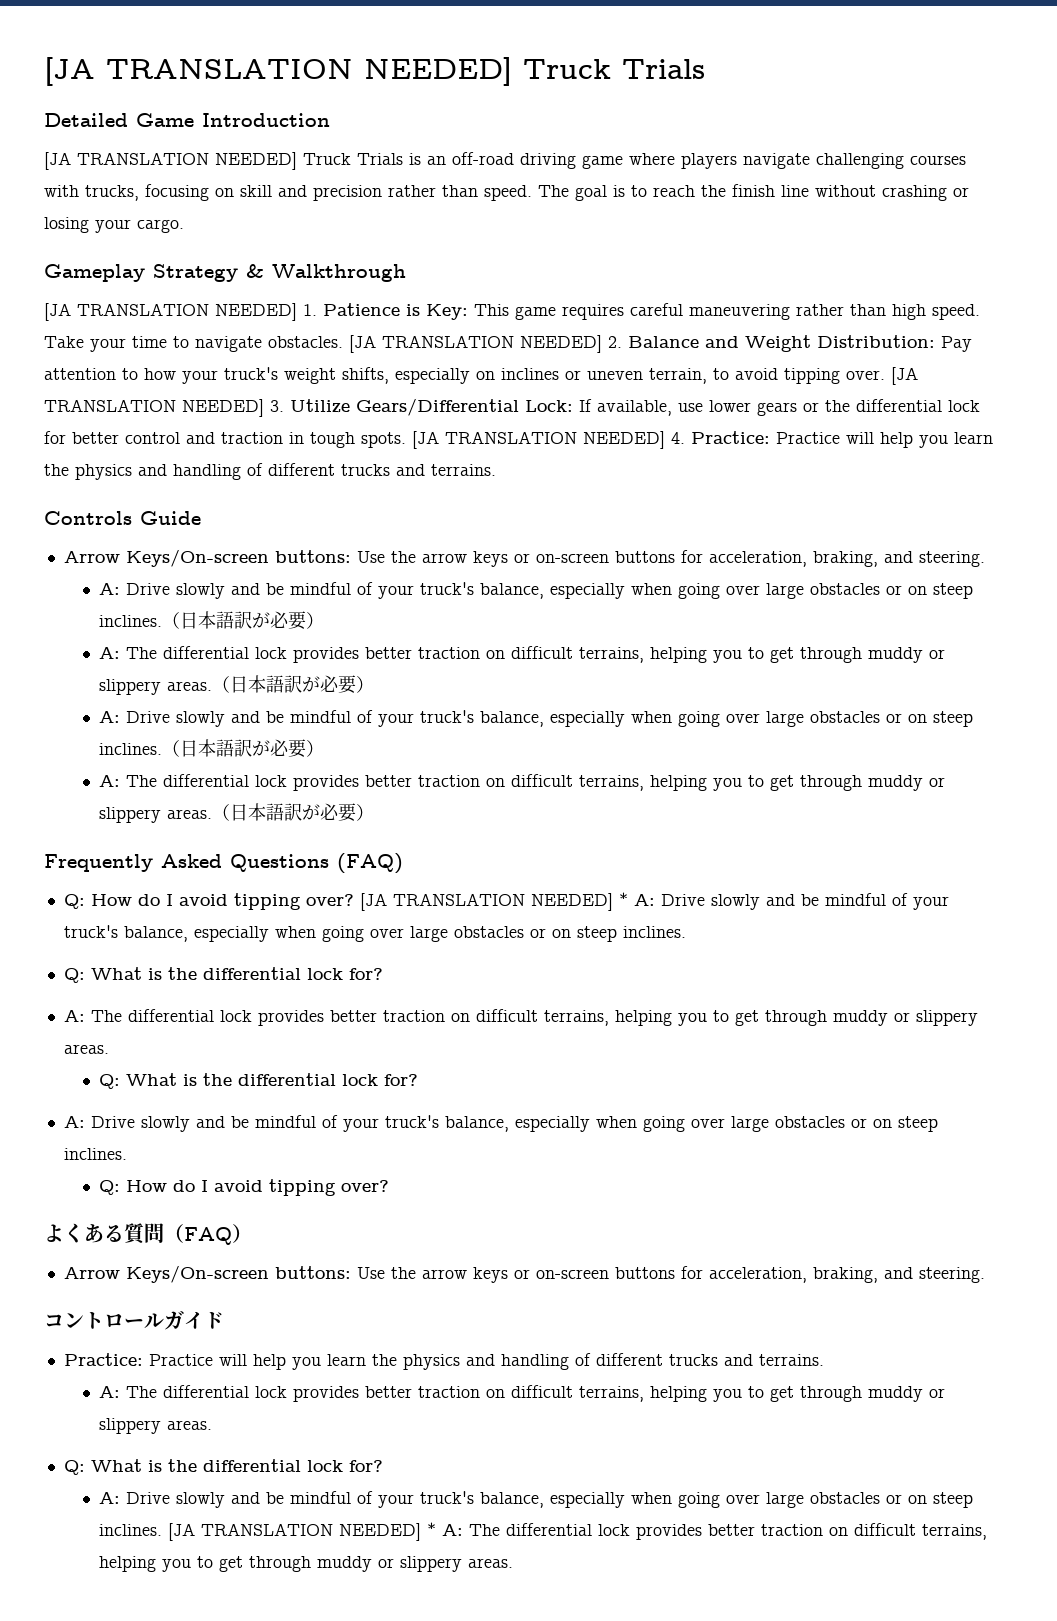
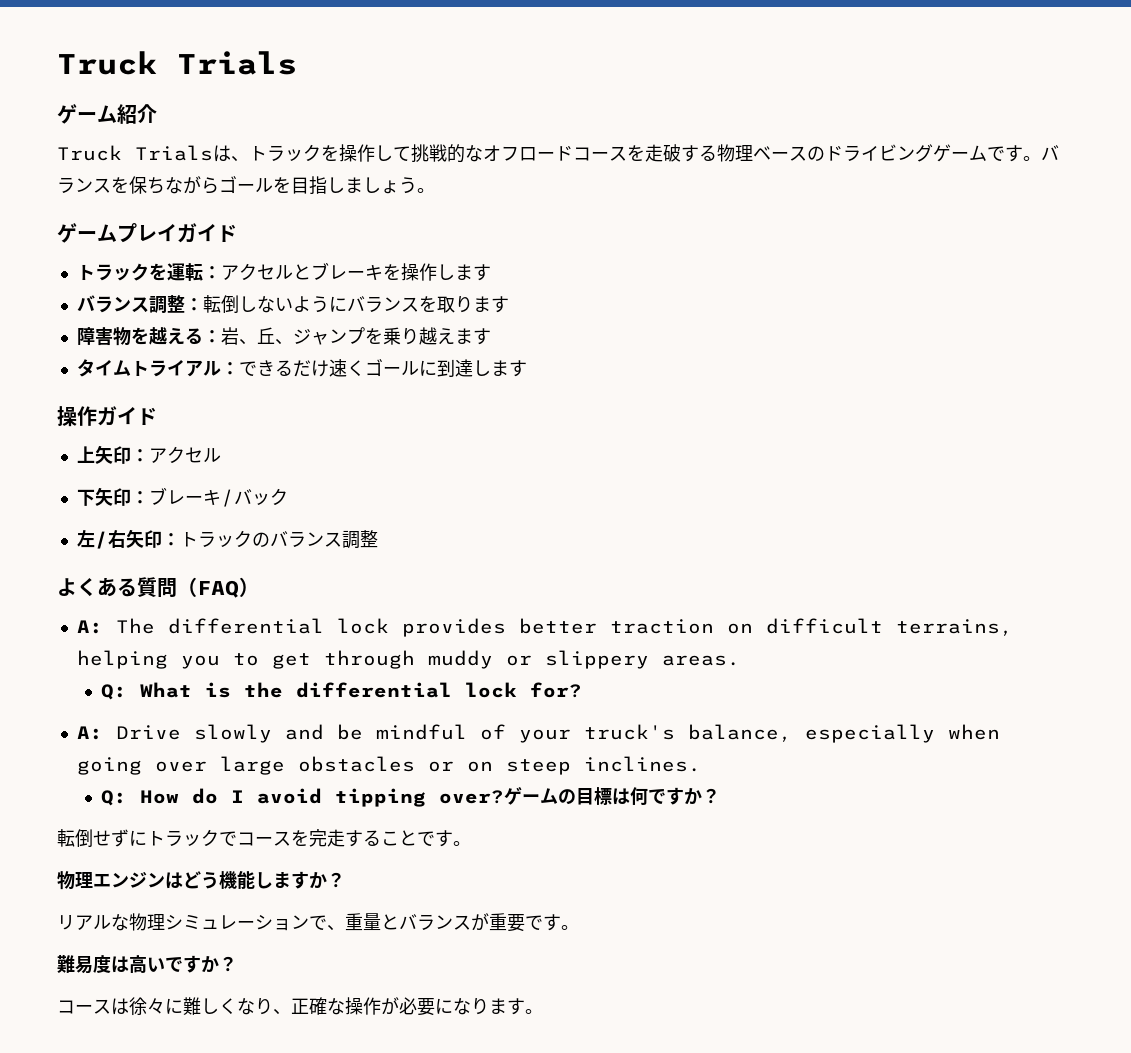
[44,57,512,86] [JA TRANSLATION NEEDED] -> (57, 63) none
[44,113,330,127] [44,152,966,170] [44,184,969,201] [44,217,184,233] [44,264,406,282] [44,303,980,321] [44,335,972,353] [44,367,918,385] [44,398,980,417] [44,431,993,449] [44,463,496,480] [44,511,201,525] [63,549,985,567] [99,582,974,599] [99,611,325,630] [99,646,946,663] [99,675,375,695] [99,710,974,727] [99,739,325,758] [99,774,946,791] [99,803,375,823] [44,853,403,874] [63,892,949,911] [63,925,686,942] [63,967,383,983] Detailed Game Introduction // [JA TRANSLATION NEEDED] Truck Trials is an off-road driving game where players navigate challenging courses with trucks, focusing on skill and precision rather than speed. The goal is to reach the finish line without crashing or losing your cargo. // Gameplay Strategy & Walkthrough // [JA TRANSLATION NEEDED] 1. Patience is Key: This game requires careful maneuvering rather than high speed. Take your time to navigate obstacles. [JA TRANSLATION NEEDED] 2. Balance and Weight Distribution: Pay attention to how your truck's weight shifts, especially on inclines or uneven terrain, to avoid tipping over. [JA TRANSLATION NEEDED] 3. Utilize Gears/Differential Lock: If available, use lower gears or the differential lock for better control and traction in tough spots. [JA TRANSLATION NEEDED] 4. Practice: Practice will help you learn the physics and handling of different trucks and terrains. // Controls Guide // Arrow Keys/On-screen buttons: Use the arrow keys or on-screen buttons for acceleration, braking, and steering. // A: Drive slowly and be mindful of your truck's balance, especially when going over large obstacles or on steep inclines.（日本語訳が必要） // A: The differential lock provides better traction on difficult terrains, helping you to get through muddy or slippery areas.（日本語訳が必要） // A: Drive slowly and be mindful of your truck's balance, especially when going over large obstacles or on steep inclines.（日本語訳が必要） // A: The differential lock provides better traction on difficult terrains, helping you to get through muddy or slippery areas.（日本語訳が必要） // Frequently Asked Questions (FAQ) // Q: How do I avoid tipping over? [JA TRANSLATION NEEDED] * A: Drive slowly and be mindful of your truck's balance, especially when going over large obstacles or on steep inclines. // Q: What is the differential lock for? -> [57,104,157,124] [57,144,1059,163] [57,176,435,195] [57,223,237,243] [76,262,491,281] [76,295,509,313] [76,327,491,346] [76,359,527,377] [57,406,157,427] [76,445,221,464] [76,487,288,507] [76,529,378,549] [57,577,259,598] ゲーム紹介 // Truck Trialsは、トラックを操作して挑戦的なオフロードコースを走破する物理ベースのドライビングゲームです。バランスを保ちながらゴールを目指しましょう。 // ゲームプレイガイド // トラックを運転：アクセルとブレーキを操作します // バランス調整：転倒しないようにバランスを取ります // 障害物を越える：岩、丘、ジャンプを乗り越えます // タイムトライアル：できるだけ速くゴールに到達します // 操作ガイド // 上矢印：アクセル // 下矢印：ブレーキ/バック // 左/右矢印：トラックのバランス調整 // よくある質問（FAQ）
[44,1223,252,1245] [63,1265,985,1283] [44,1310,224,1330] [63,1353,824,1370] [99,1385,946,1402] [99,1418,213,1434] [63,1459,383,1475] [99,1491,974,1508] [99,1522,988,1541] [99,1556,514,1572] // よくある質問（FAQ） // Arrow Keys/On-screen buttons: Use the arrow keys or on-screen buttons for acceleration, braking, and steering. // コントロールガイド // Practice: Practice will help you learn the physics and handling of different trucks and terrains. // A: The differential lock provides better traction on difficult terrains, helping you to get through muddy or slippery areas. // Q: What is the differential lock for? // A: Drive slowly and be mindful of your truck's balance, especially when going over large obstacles or on steep inclines. [JA TRANSLATION NEEDED] * A: The differential lock provides better traction on difficult terrains, helping you to get through muddy or slippery areas. -> [504,787,721,806] [57,829,471,847] [57,871,345,890] [57,913,579,932] [57,955,237,974] [57,997,543,1016] ゲームの目標は何ですか？ // 転倒せずにトラックでコースを完走することです。 // 物理エンジンはどう機能しますか？ // リアルな物理シミュレーションで、重量とバランスが重要です。 // 難易度は高いですか？ // コースは徐々に難しくなり、正確な操作が必要になります。

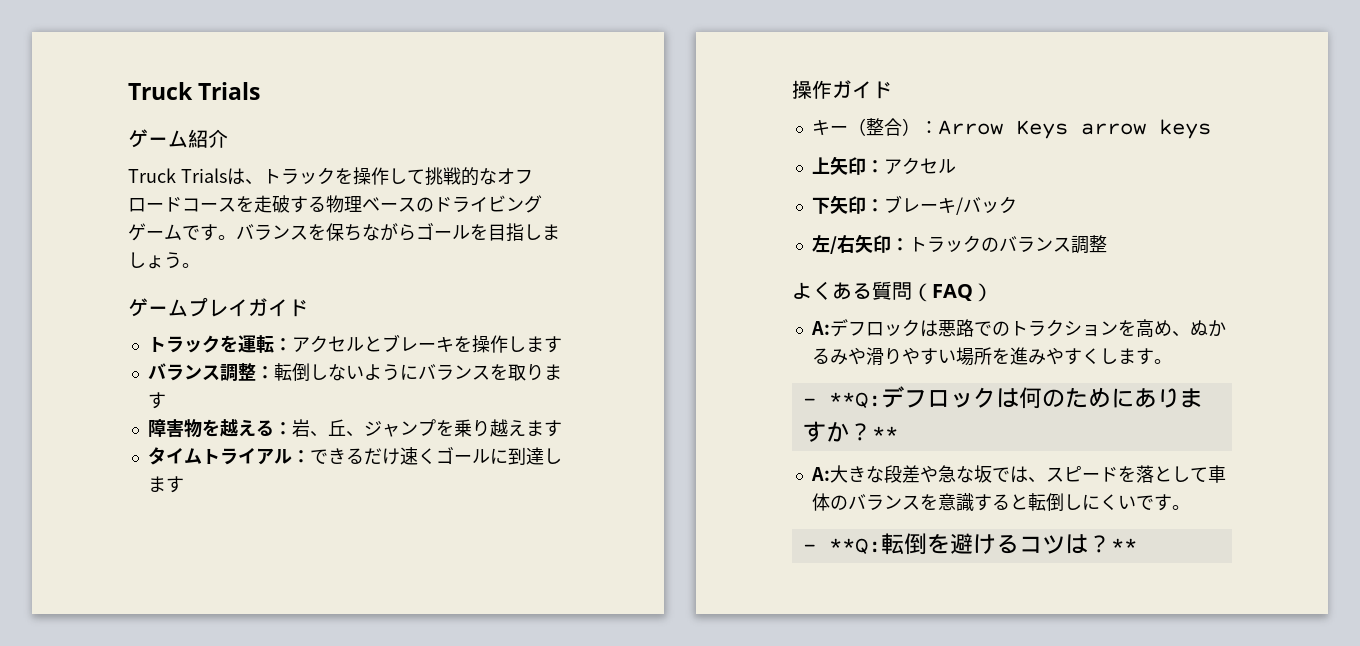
(157, 416) none -> [811,118,1211,139] // キー（整合）：Arrow Keys arrow keys
[115,618,1013,637] [76,650,740,669] [101,682,583,700] [76,724,1000,743] [76,756,701,775] [101,787,721,807] [57,829,471,847] [57,871,345,890] [57,913,579,932] [57,955,237,974] [57,997,543,1016] The differential lock provides better traction on difficult terrains, helping you to get through muddy or slippery areas. // Q: What is the differential lock for? // A: Drive slowly and be mindful of your truck's balance, especially when going over large obstacles or on steep inclines. // Q: How do I avoid tipping over?ゲームの目標は何ですか？ // 転倒せずにトラックでコースを完走することです。 // 物理エンジンはどう機能しますか？ // リアルな物理シミュレーションで、重量とバランスが重要です。 // 難易度は高いですか？ // コースは徐々に難しくなり、正確な操作が必要になります。 -> [829,319,1226,338] [811,347,1172,366] [802,386,1203,409] [802,421,898,442] [810,465,1226,483] [811,493,1190,512] [802,533,1137,555] デフロックは悪路でのトラクションを高め、ぬかるみや滑りやすい場所を進みやすくします。 // - **Q:デフロックは何のためにありますか？** // A:大きな段差や急な坂では、スピードを落として車体のバランスを意識すると転倒しにくいです。 // - **Q:転倒を避けるコツは？**

